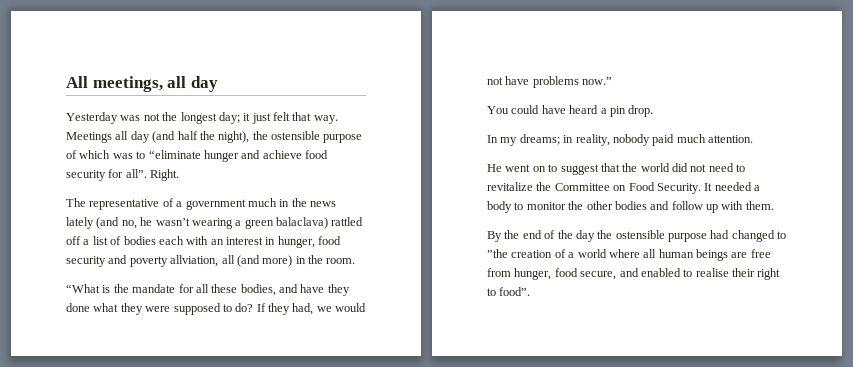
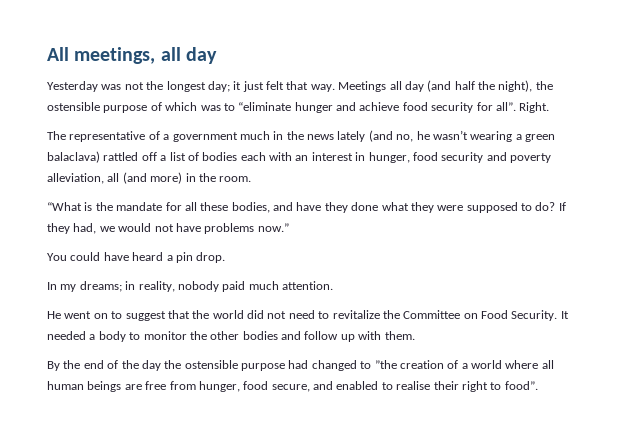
[170,255,219,267] allviation, -> [47,173,104,184] alleviation,

